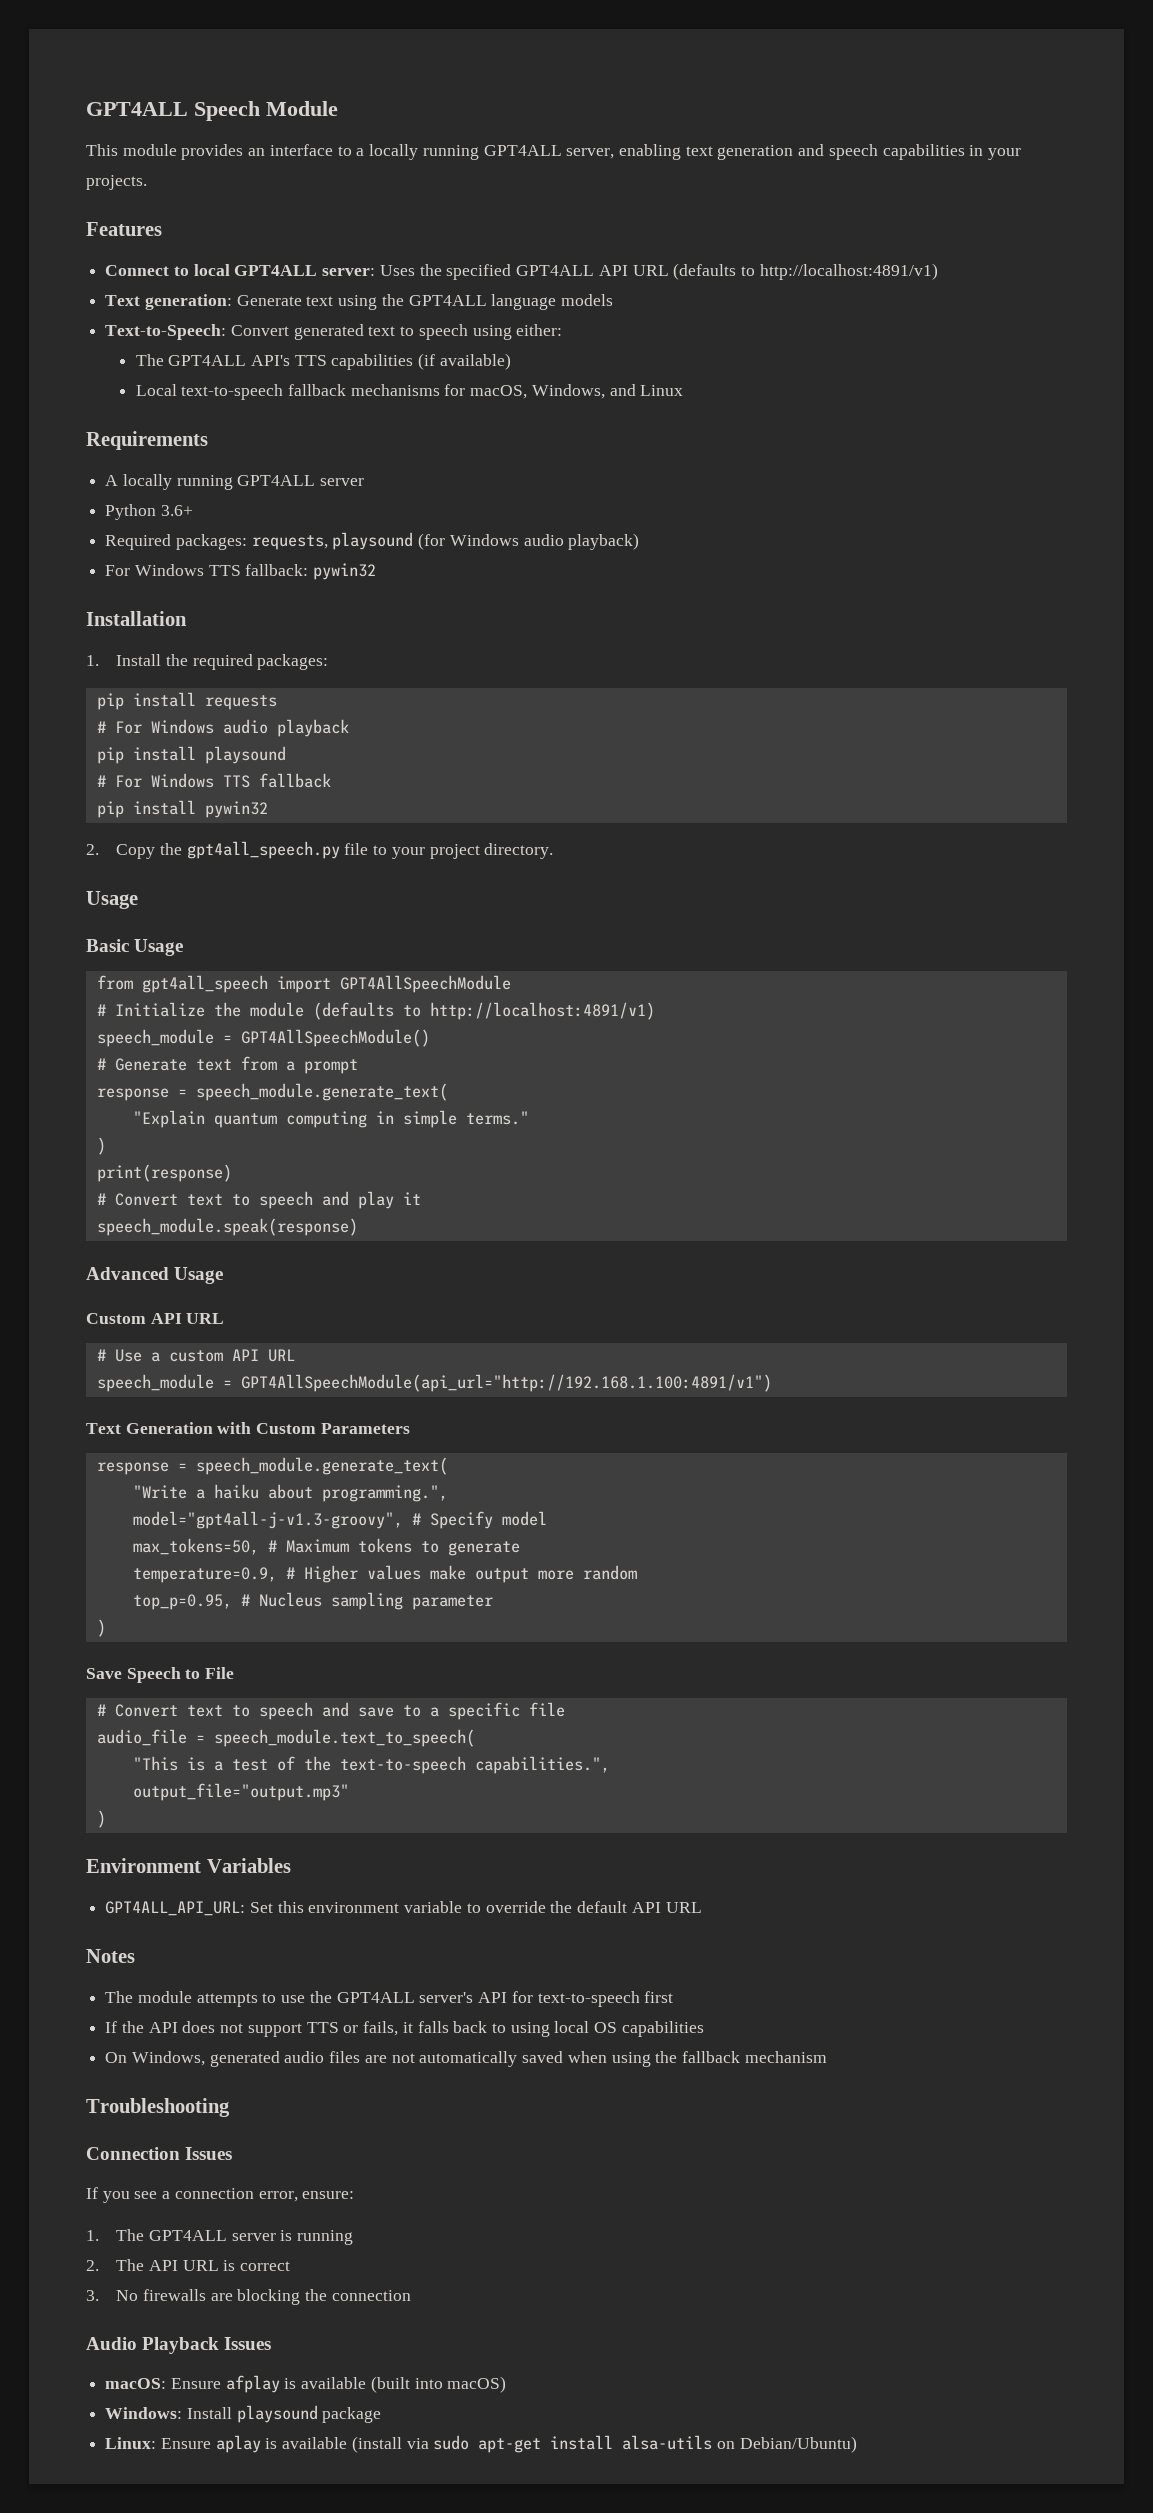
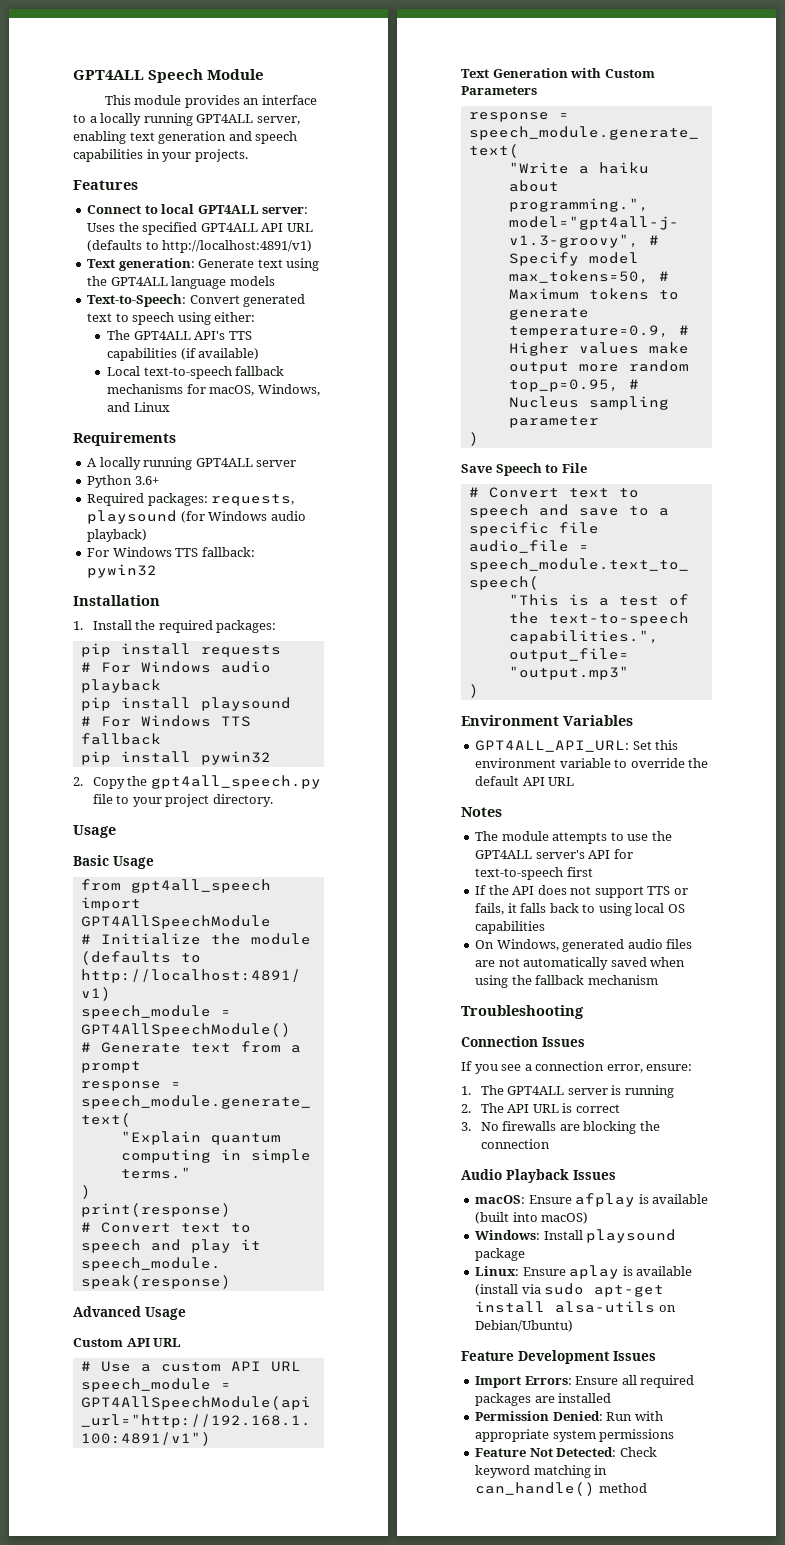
(857, 2444) none -> [461,1350,656,1364] [475,1375,695,1388] [475,1393,612,1406] [475,1411,663,1421] [475,1429,675,1442] [475,1447,657,1457] [475,1465,608,1478] [475,1482,647,1496] // Feature Development Issues // Import Errors: Ensure all required packages are installed // Permission Denied: Run with appropriate system permissions // Feature Not Detected: Check keyword matching in can_handle() method

